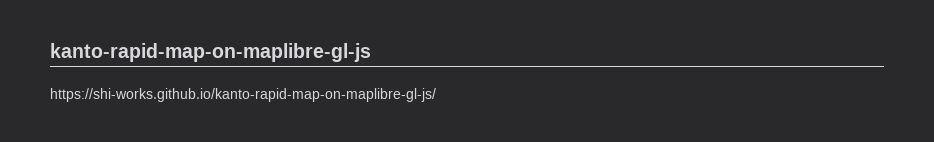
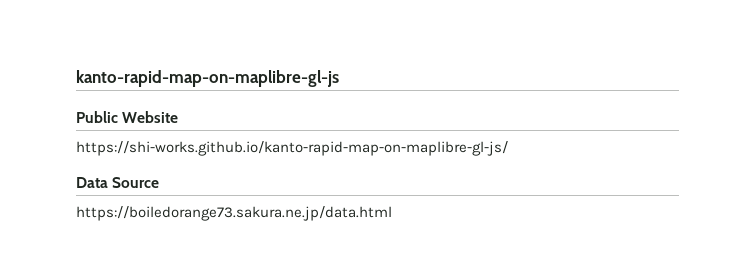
(371, 52) none -> [76,111,179,123] // Public Website
(436, 95) none -> [76,177,160,188] [76,206,392,221] // Data Source // https://boiledorange73.sakura.ne.jp/data.html

